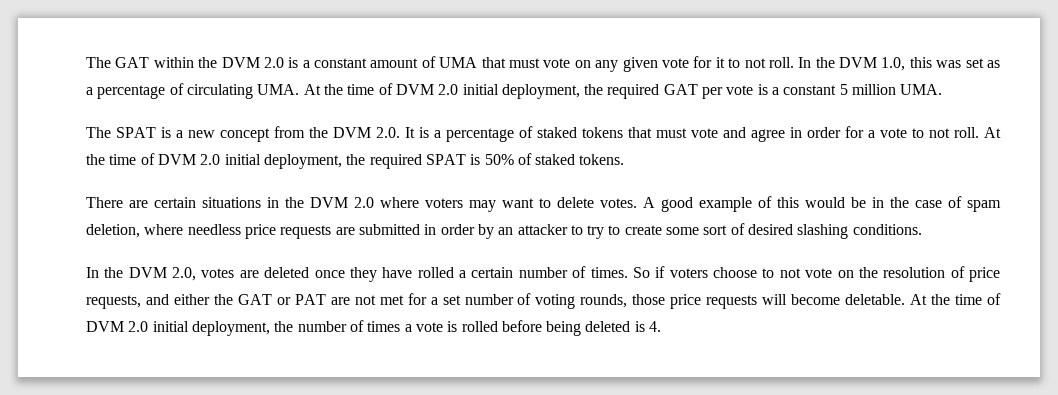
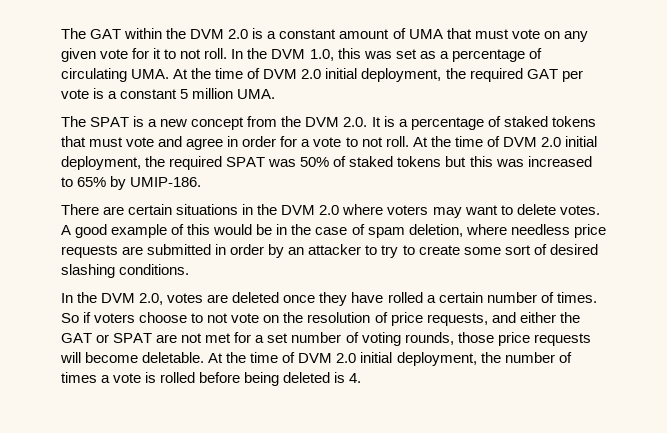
[470,154,481,165] is -> [268,159,297,167] was
[579,154,625,165] tokens. -> [397,156,592,167] [61,176,202,190] tokens but this was increased to 65% by UMIP-186.
[294,294,326,305] PAT -> [113,333,153,343] SPAT

